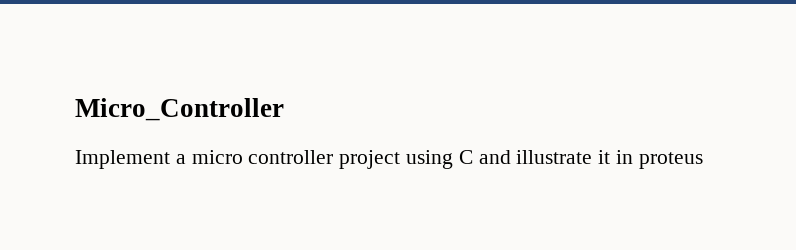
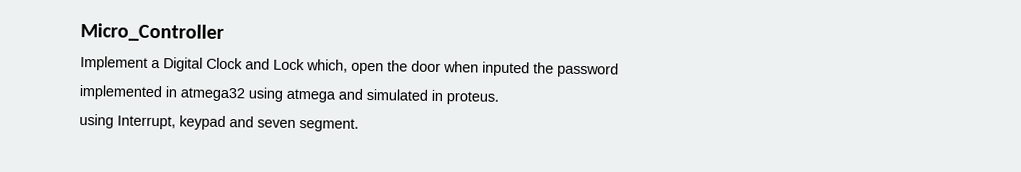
[191,150,703,169] micro controller project using C and illustrate it in proteus -> [163,57,619,78] [79,84,499,105] [79,113,359,132] Digital Clock and Lock which, open the door when inputed the password // implemented in atmega32 using atmega and simulated in proteus. // using Interrupt, keypad and seven segment.

